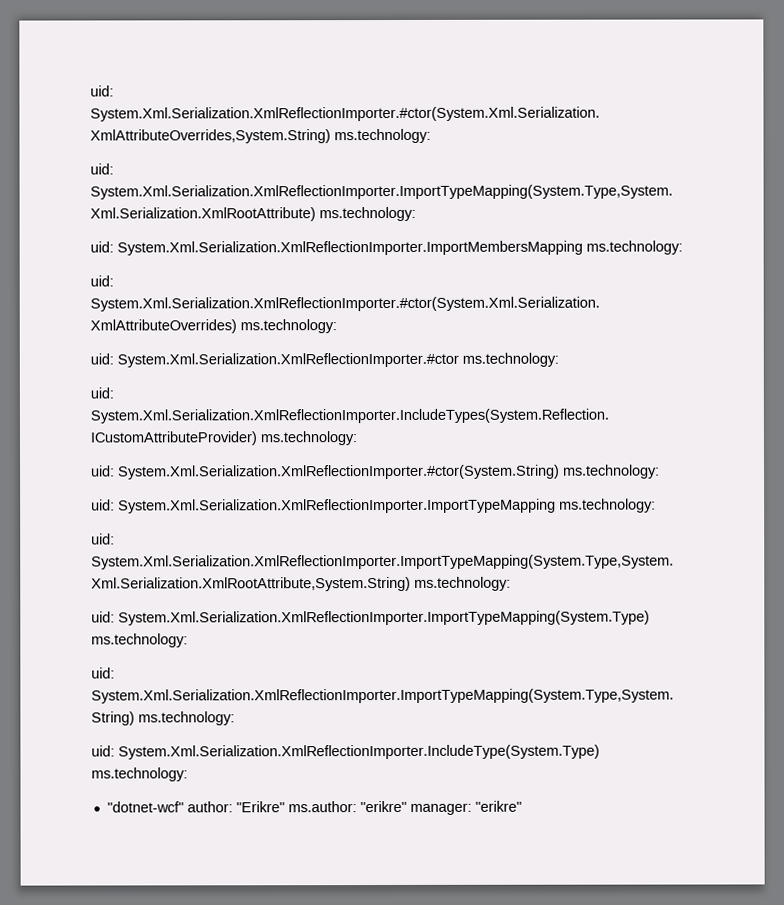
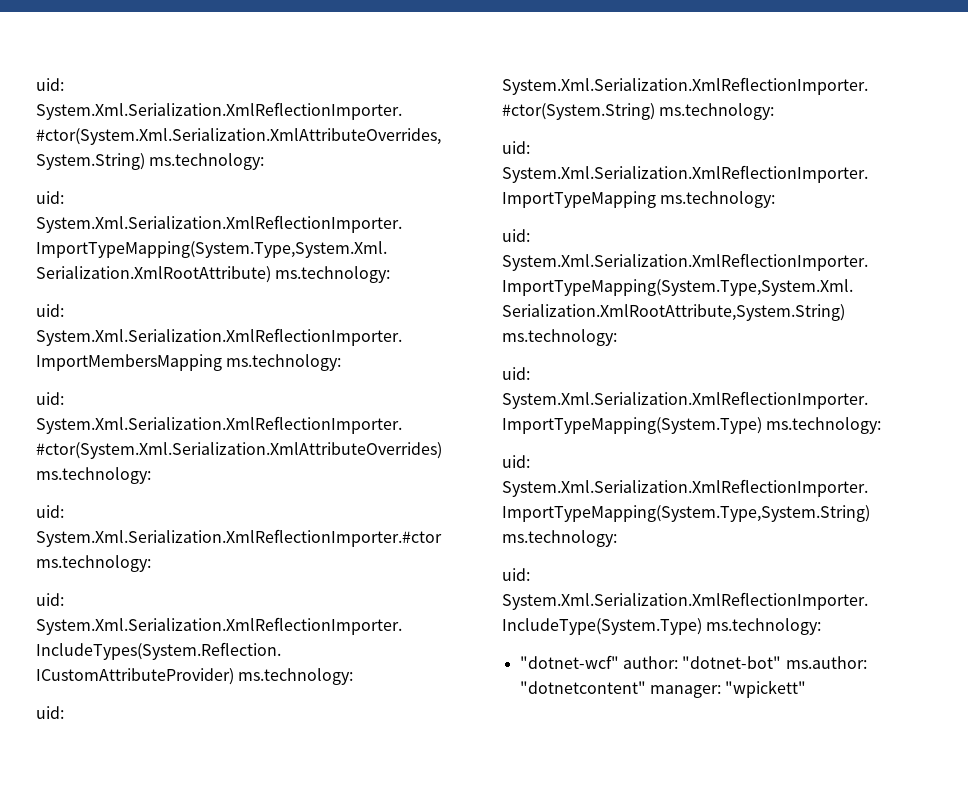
[235,800,522,815] "Erikre" ms.author: "erikre" manager: "erikre" -> [682,656,867,669] [519,680,807,698] "dotnet-bot" ms.author: "dotnetcontent" manager: "wpickett"

